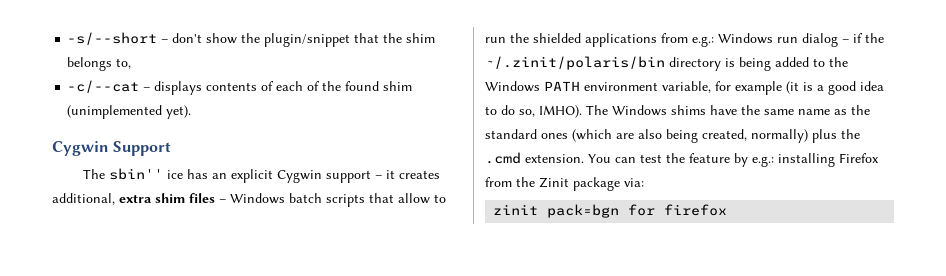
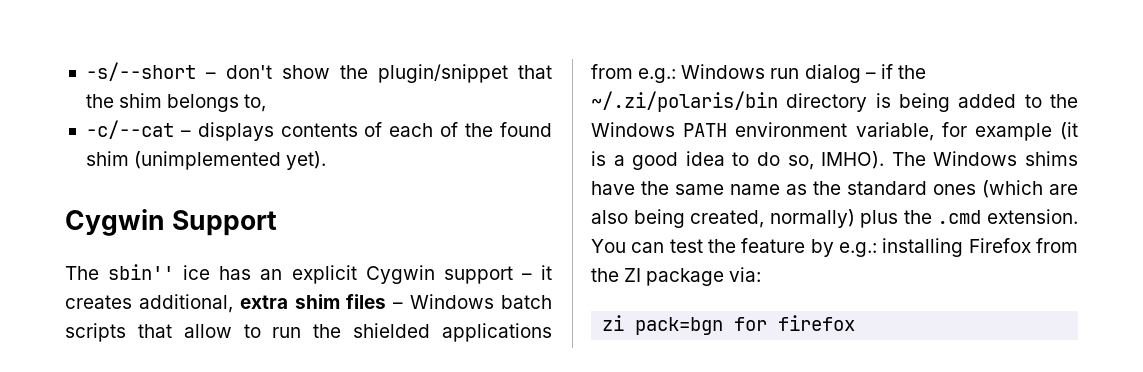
[485,56,665,70] ~/.zinit/polaris/bin -> [591,91,778,112] ~/.zi/polaris/bin
[539,177,569,188] Zinit -> [624,268,642,282] ZI
[493,204,539,215] zinit -> [602,315,625,331] zi

